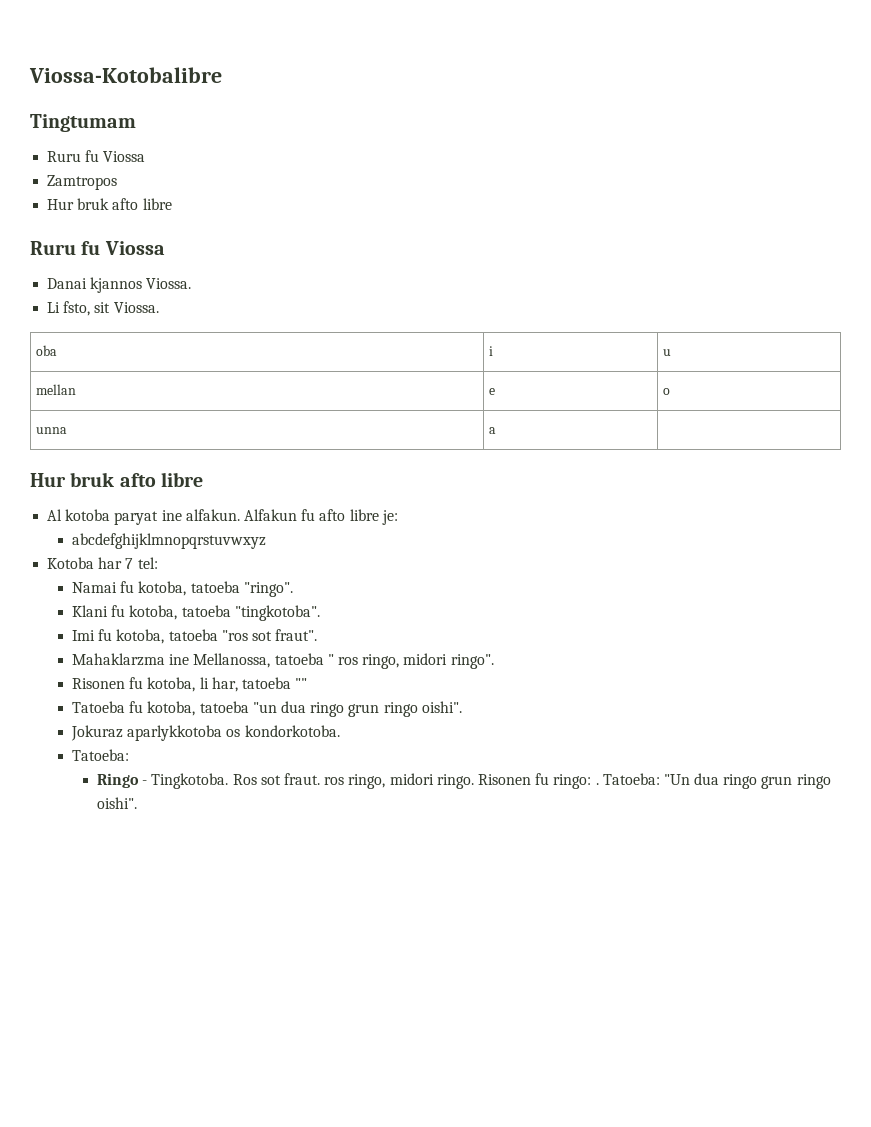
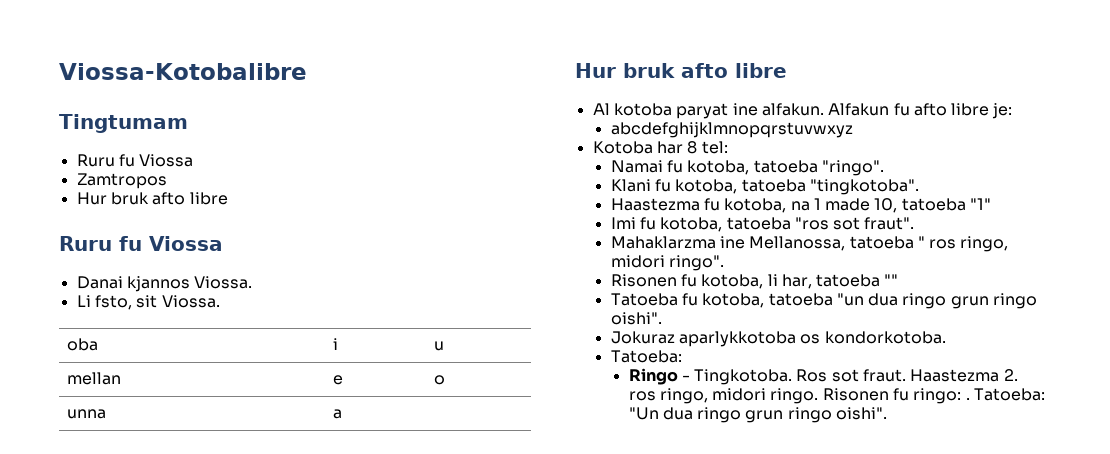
[125,558,134,569] 7 -> [687,141,698,154] 8
(320, 613) none -> [610,198,992,213] // Haastezma fu kotoba, na 1 made 10, tatoeba "1"
(321, 779) none -> [910,369,1018,382] Haastezma 2.

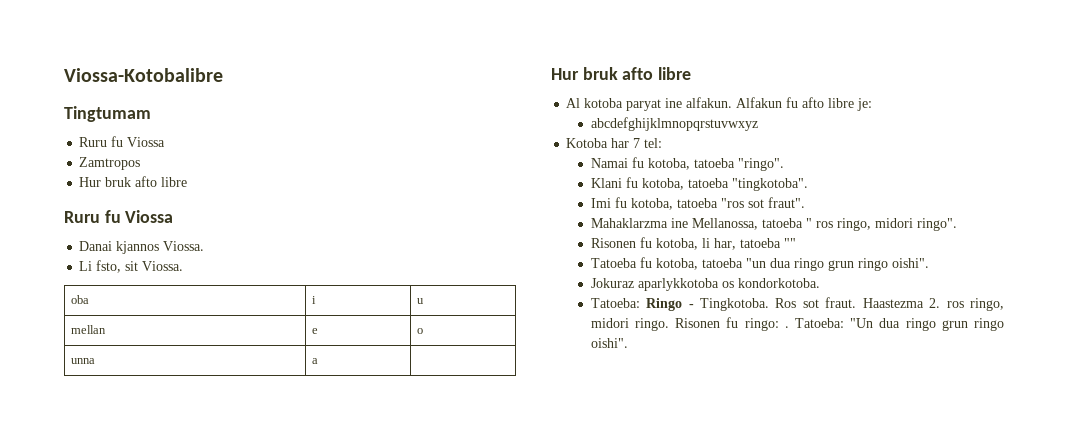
[687,141,698,154] 8 -> [633,138,641,148] 7
[610,198,992,213] // Haastezma fu kotoba, na 1 made 10, tatoeba "1" -> (808, 184) none
(682, 356) // -> (640, 303) none

